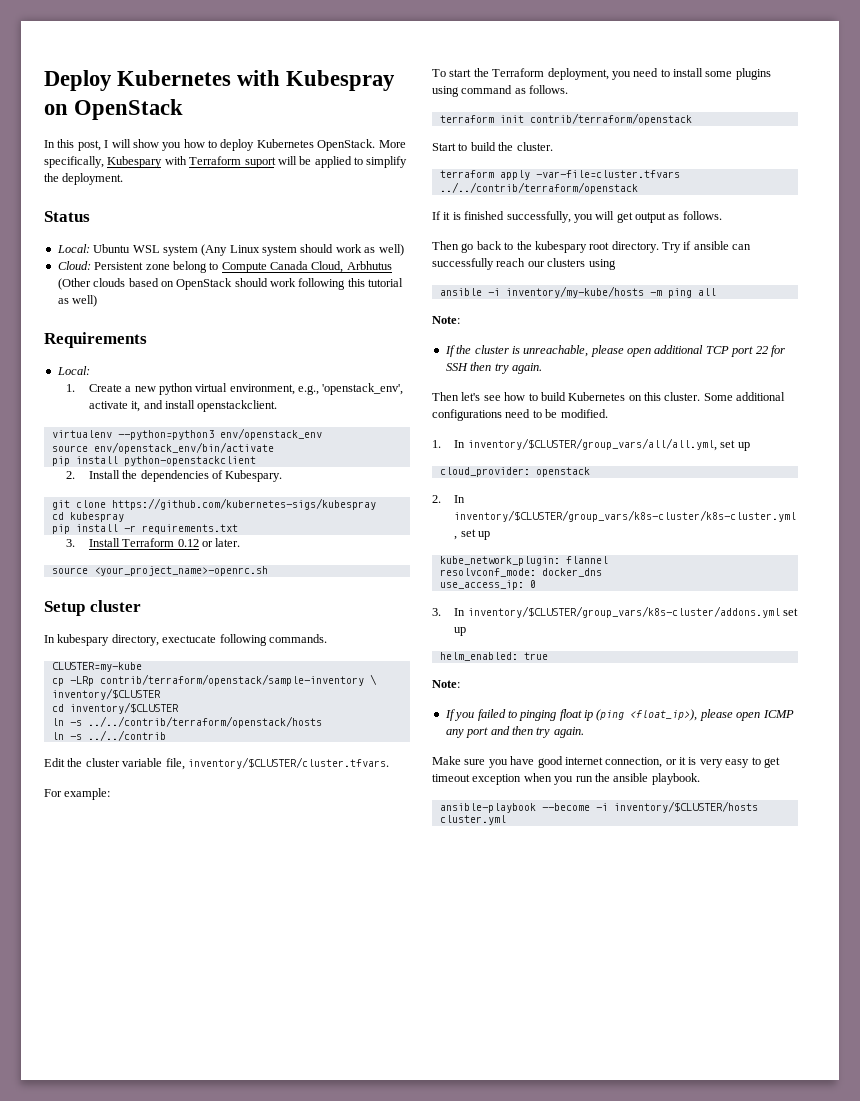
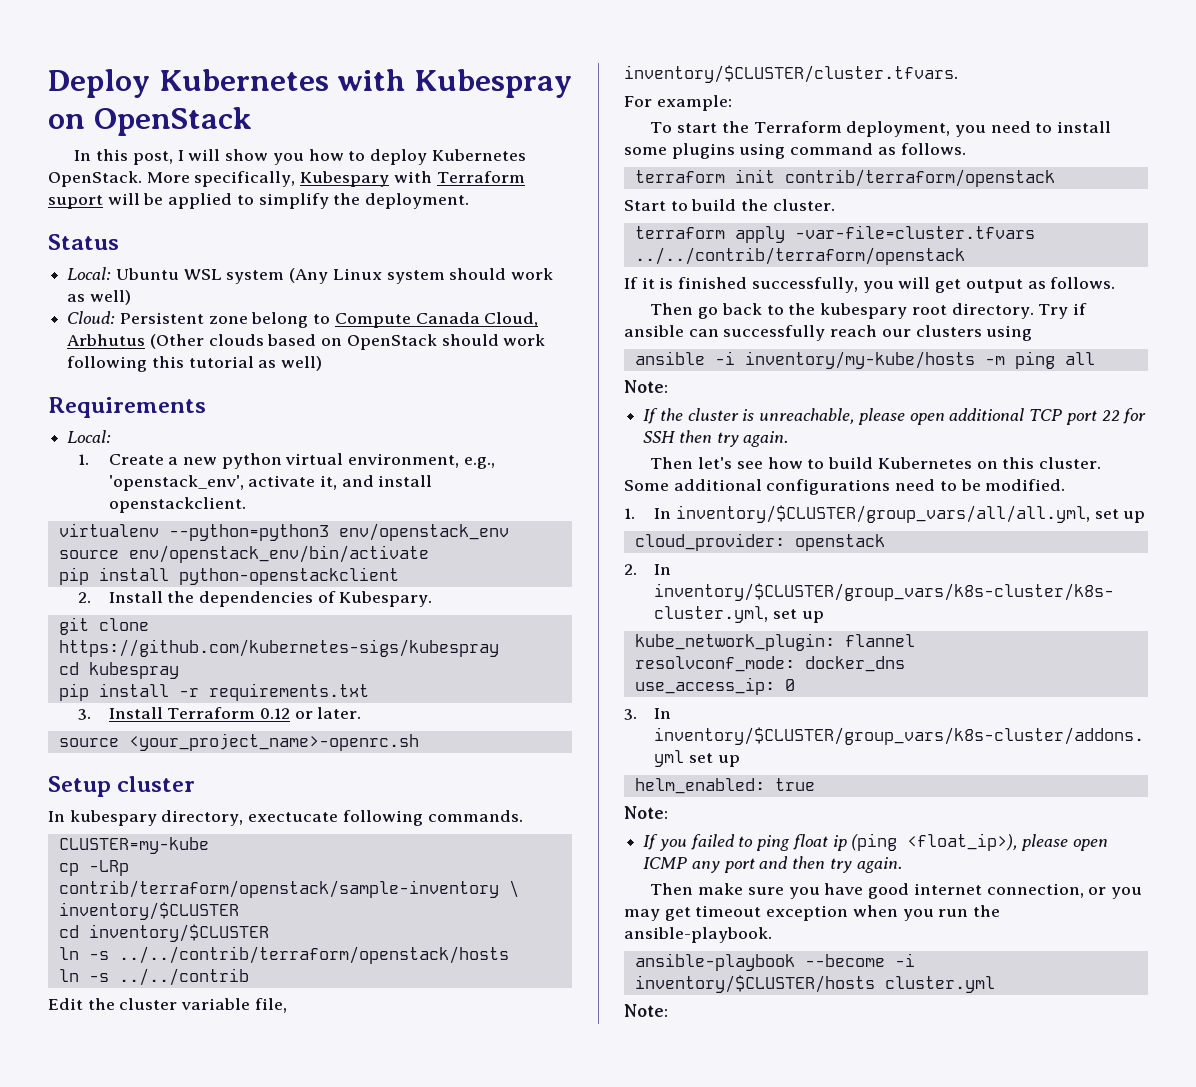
[519,710,557,721] pinging -> [756,835,791,851] ping
[432,756,461,765] Make -> [650,883,744,895] Then make
[679,757,761,768] it is very easy to -> [1110,887,1142,899] [624,909,660,921] you may
[613,773,700,785] ansible playbook. -> [624,927,772,943] ansible-playbook.
(506, 820) none -> [624,1004,668,1017] // Note:

